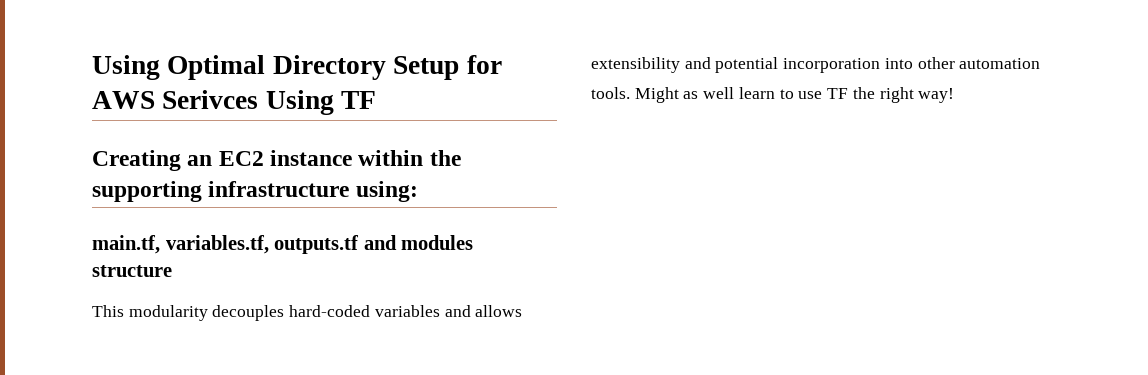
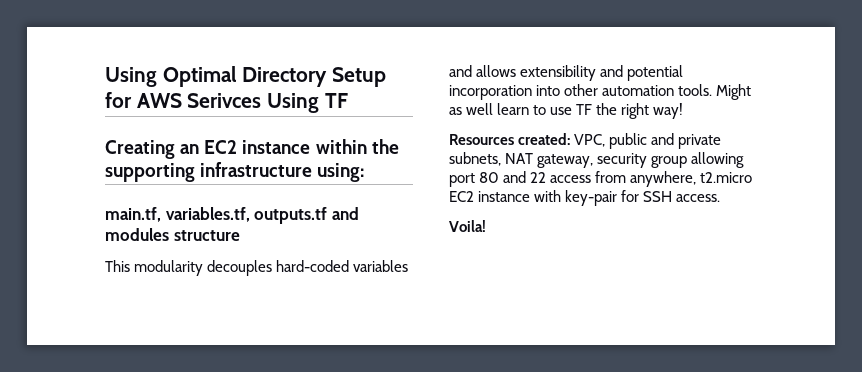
(955, 95) none -> [449,133,722,149] [449,152,745,168] [449,171,753,187] [449,190,721,206] [449,220,486,232] // Resources created: VPC, public and private subnets, NAT gateway, security group allowing port 80 and 22 access from anywhere, t2.micro EC2 instance with key-pair for SSH access. // Voila!

